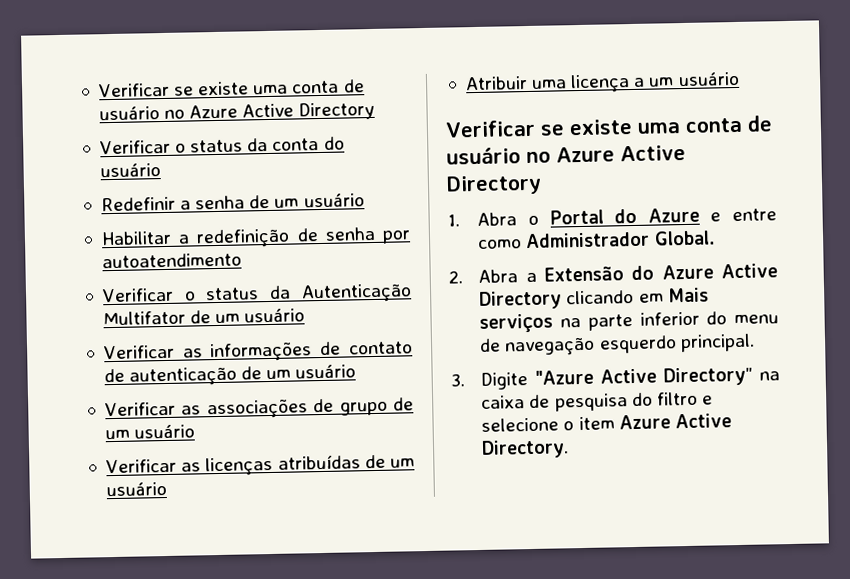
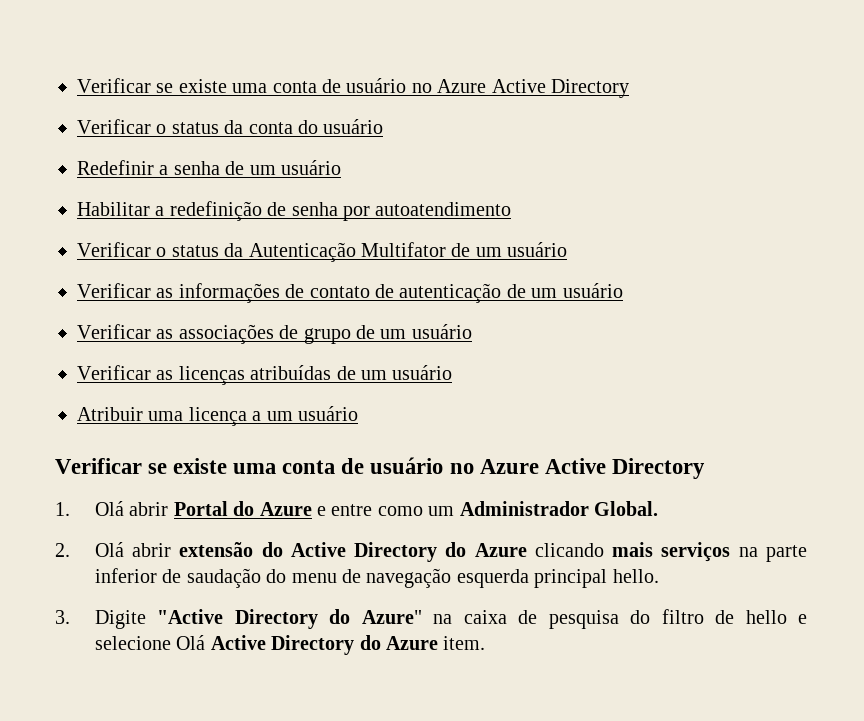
[477,212,539,226] Abra o -> [94,501,169,516] Olá abrir
(523, 244) none -> [428,506,455,516] um
[478,263,778,283] [479,287,709,310] Abra a Extensão do Azure Active Directory clicando em Mais -> [94,542,654,562] Olá abrir extensão do Active Directory do Azure clicando mais
(700, 318) none -> [162,568,261,588] de saudação
[598,333,755,354] esquerdo principal. -> [456,569,659,588] esquerda principal hello.
[534,366,753,387] "Azure Active Directory" -> [157,609,422,629] "Active Directory do Azure"
[702,395,714,405] [481,413,732,432] [481,439,570,459] e selecione o item Azure Active Directory. -> [715,610,808,624] [94,635,486,655] de hello e selecione Olá Active Directory do Azure item.

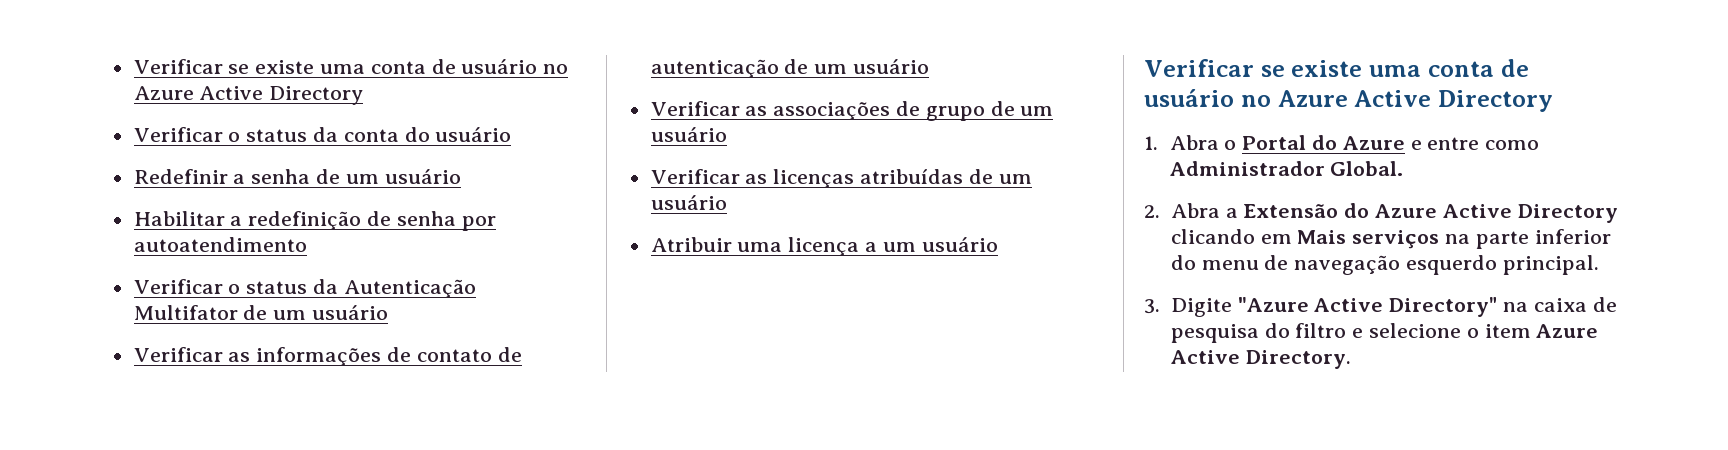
[94,501,169,516] Olá abrir -> [1169,135,1237,150] Abra o
[428,506,455,516] um -> (1540, 145) none
[94,542,654,562] Olá abrir extensão do Active Directory do Azure clicando mais -> [1170,203,1618,223] [1170,229,1347,244] Abra a Extensão do Azure Active Directory clicando em Mais
[162,568,261,588] de saudação -> (1611, 236) none
[456,569,659,588] esquerda principal hello. -> [1405,255,1599,275] esquerdo principal.
[157,609,422,629] "Active Directory do Azure" -> [1237,297,1498,317] "Azure Active Directory"
[715,610,808,624] [94,635,486,655] de hello e selecione Olá Active Directory do Azure item. -> [1352,323,1599,338] [1170,350,1351,369] e selecione o item Azure Active Directory.

